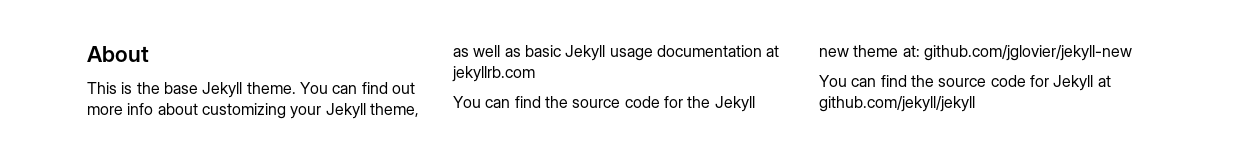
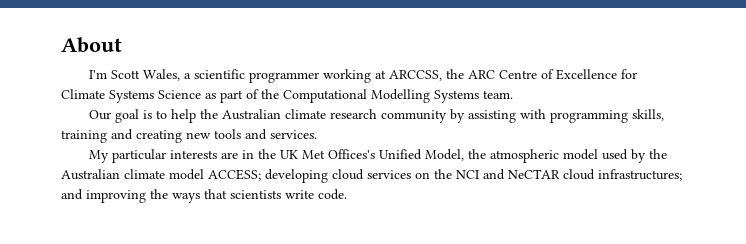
[87,82,415,98] [87,103,419,119] [453,45,780,61] [452,66,535,82] [453,96,755,112] [819,45,1132,61] [819,75,1111,91] [819,96,975,112] This is the base Jekyll theme. You can find out more info about customizing your Jekyll theme, as well as basic Jekyll usage documentation at jekyllrb.com // You can find the source code for the Jekyll new theme at: github.com/jglovier/jekyll-new // You can find the source code for Jekyll at github.com/jekyll/jekyll -> [89,69,638,83] [61,89,513,103] [89,109,665,123] [61,129,317,143] [89,149,668,163] [61,169,682,183] [61,189,347,203] I'm Scott Wales, a scientific programmer working at ARCCSS, the ARC Centre of Excellence for Climate Systems Science as part of the Computational Modelling Systems team. // Our goal is to help the Australian climate research community by assisting with programming skills, training and creating new tools and services. // My particular interests are in the UK Met Offices's Unified Model, the atmospheric model used by the Australian climate model ACCESS; developing cloud services on the NCI and NeCTAR cloud infrastructures; and improving the ways that scientists write code.

